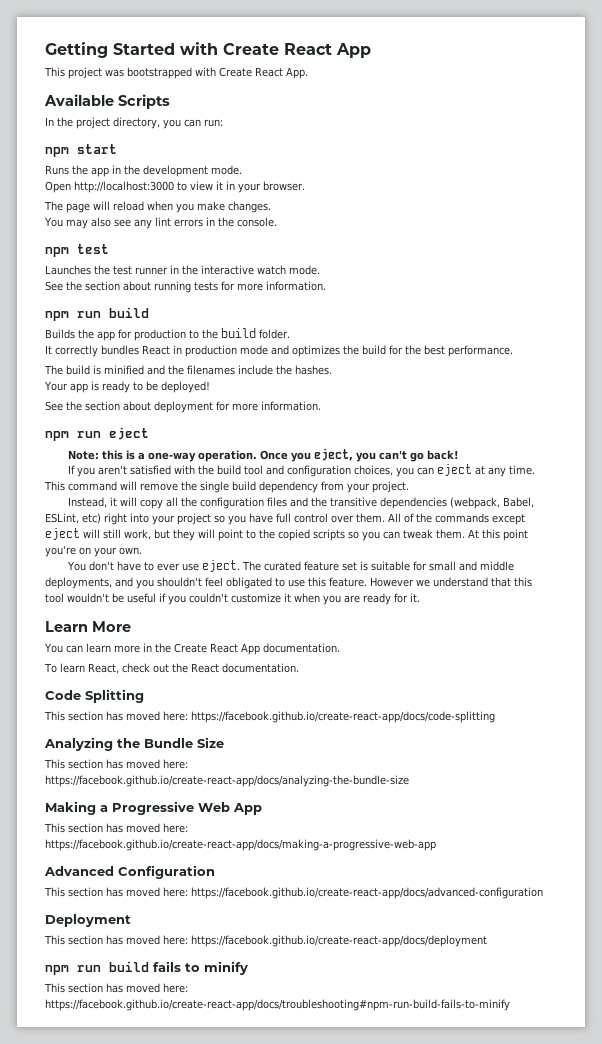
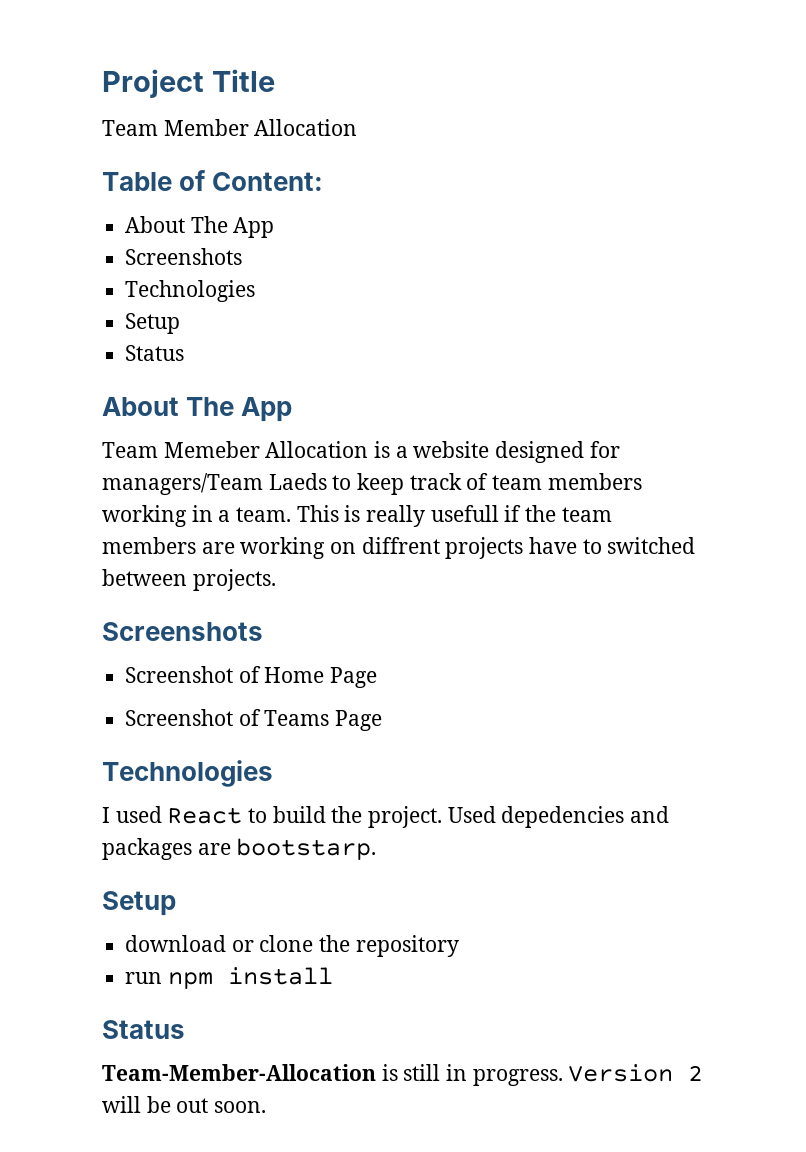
[45,42,371,58] [44,67,308,79] [44,94,170,109] [45,117,223,129] [45,144,117,157] [45,165,242,177] [45,181,305,193] [44,201,271,213] [44,217,277,229] [45,244,109,257] [45,265,320,275] [45,281,326,293] [45,307,149,321] [45,328,290,341] [45,345,513,357] [44,365,332,375] [44,381,210,393] [45,401,321,413] [45,427,149,441] [68,448,460,462] [68,464,536,477] [44,481,409,493] [68,497,535,509] [45,513,525,525] [45,528,528,541] [45,545,142,557] [67,560,515,572] [45,577,532,589] [45,593,420,605] [45,621,131,632] [44,643,340,655] [44,663,299,674] [45,689,144,703] [44,711,495,723] [44,737,224,751] [44,759,188,769] [45,775,409,787] [45,801,262,815] [44,823,188,833] [45,839,436,851] [44,865,215,879] [44,887,543,899] [45,914,131,927] [44,935,487,947] [45,961,248,975] [44,983,188,993] [45,999,510,1011] Getting Started with Create React App // This project was bootstrapped with Create React App. // Available Scripts // In the project directory, you can run: // npm start // Runs the app in the development mode. // Open http://localhost:3000 to view it in your browser. // The page will reload when you make changes. // You may also see any lint errors in the console. // npm test // Launches the test runner in the interactive watch mode. // See the section about running tests for more information. // npm run build // Builds the app for production to the build folder. // It correctly bundles React in production mode and optimizes the build for the best performance. // The build is minified and the filenames include the hashes. // Your app is ready to be deployed! // See the section about deployment for more information. // npm run eject // Note: this is a one-way operation. Once you eject, you can't go back! // If you aren't satisfied with the build tool and configuration choices, you can eject at any time. This command will remove the single build dependency from your project. // Instead, it will copy all the configuration files and the transitive dependencies (webpack, Babel, ESLint, etc) right into your project so you have full control over them. All of the commands except eject will still work, but they will point to the copied scripts so you can tweak them. At this point you're on your own. // You don't have to ever use eject. The curated feature set is suitable for small and middle deployments, and you shouldn't feel obligated to use this feature. However we understand that this tool wouldn't be useful if you couldn't customize it when you are ready for it. // Learn More // You can learn more in the Create React App documentation. // To learn React, check out the React documentation. // Code Splitting // This section has moved here: https://facebook.github.io/create-react-app/docs/code-splitting // Analyzing the Bundle Size // This section has moved here: https://facebook.github.io/create-react-app/docs/analyzing-the-bundle-size // Making a Progressive Web App // This section has moved here: https://facebook.github.io/create-react-app/docs/making-a-progressive-web-app // Advanced Configuration // This section has moved here: https://facebook.github.io/create-react-app/docs/advanced-configuration // Deployment // This section has moved here: https://facebook.github.io/create-react-app/docs/deployment // npm run build fails to minify // This section has moved here: https://facebook.github.io/create-react-app/docs/troubleshooting#npm-run-build-fails-to-minify -> [102,69,275,98] [102,119,358,136] [102,170,324,191] [125,216,275,238] [125,248,243,265] [125,280,256,302] [125,313,181,334] [125,345,185,361] [102,397,293,422] [102,441,620,463] [102,473,642,495] [102,505,612,527] [102,537,696,559] [102,569,276,591] [102,622,263,641] [125,666,378,688] [125,709,383,731] [102,760,273,787] [102,806,670,828] [102,838,377,860] [102,891,176,916] [125,935,459,957] [125,967,333,989] [102,1020,185,1039] [102,1064,704,1086] [102,1096,267,1113] Project Title // Team Member Allocation // Table of Content: // About The App // Screenshots // Technologies // Setup // Status // About The App // Team Memeber Allocation is a website designed for managers/Team Laeds to keep track of team members working in a team. This is really usefull if the team members are working on diffrent projects have to switched between projects. // Screenshots // Screenshot of Home Page // Screenshot of Teams Page // Technologies // I used React to build the project. Used depedencies and packages are bootstarp. // Setup // download or clone the repository // run npm install // Status // Team-Member-Allocation is still in progress. Version 2 will be out soon.

